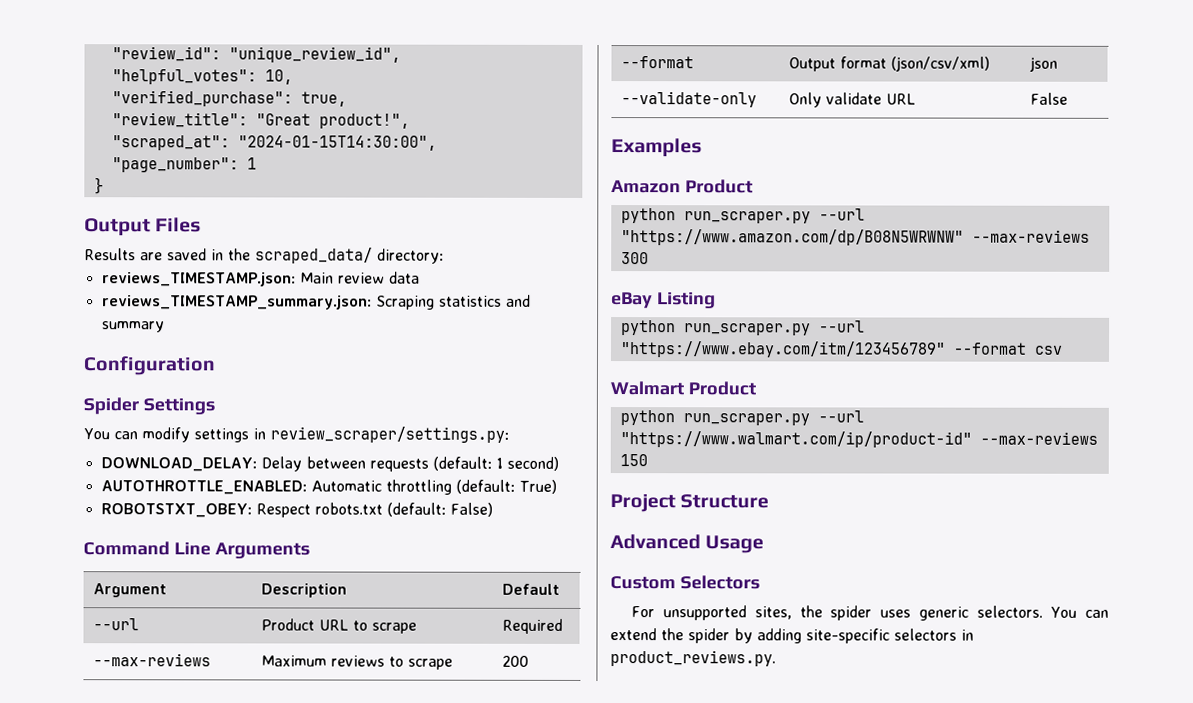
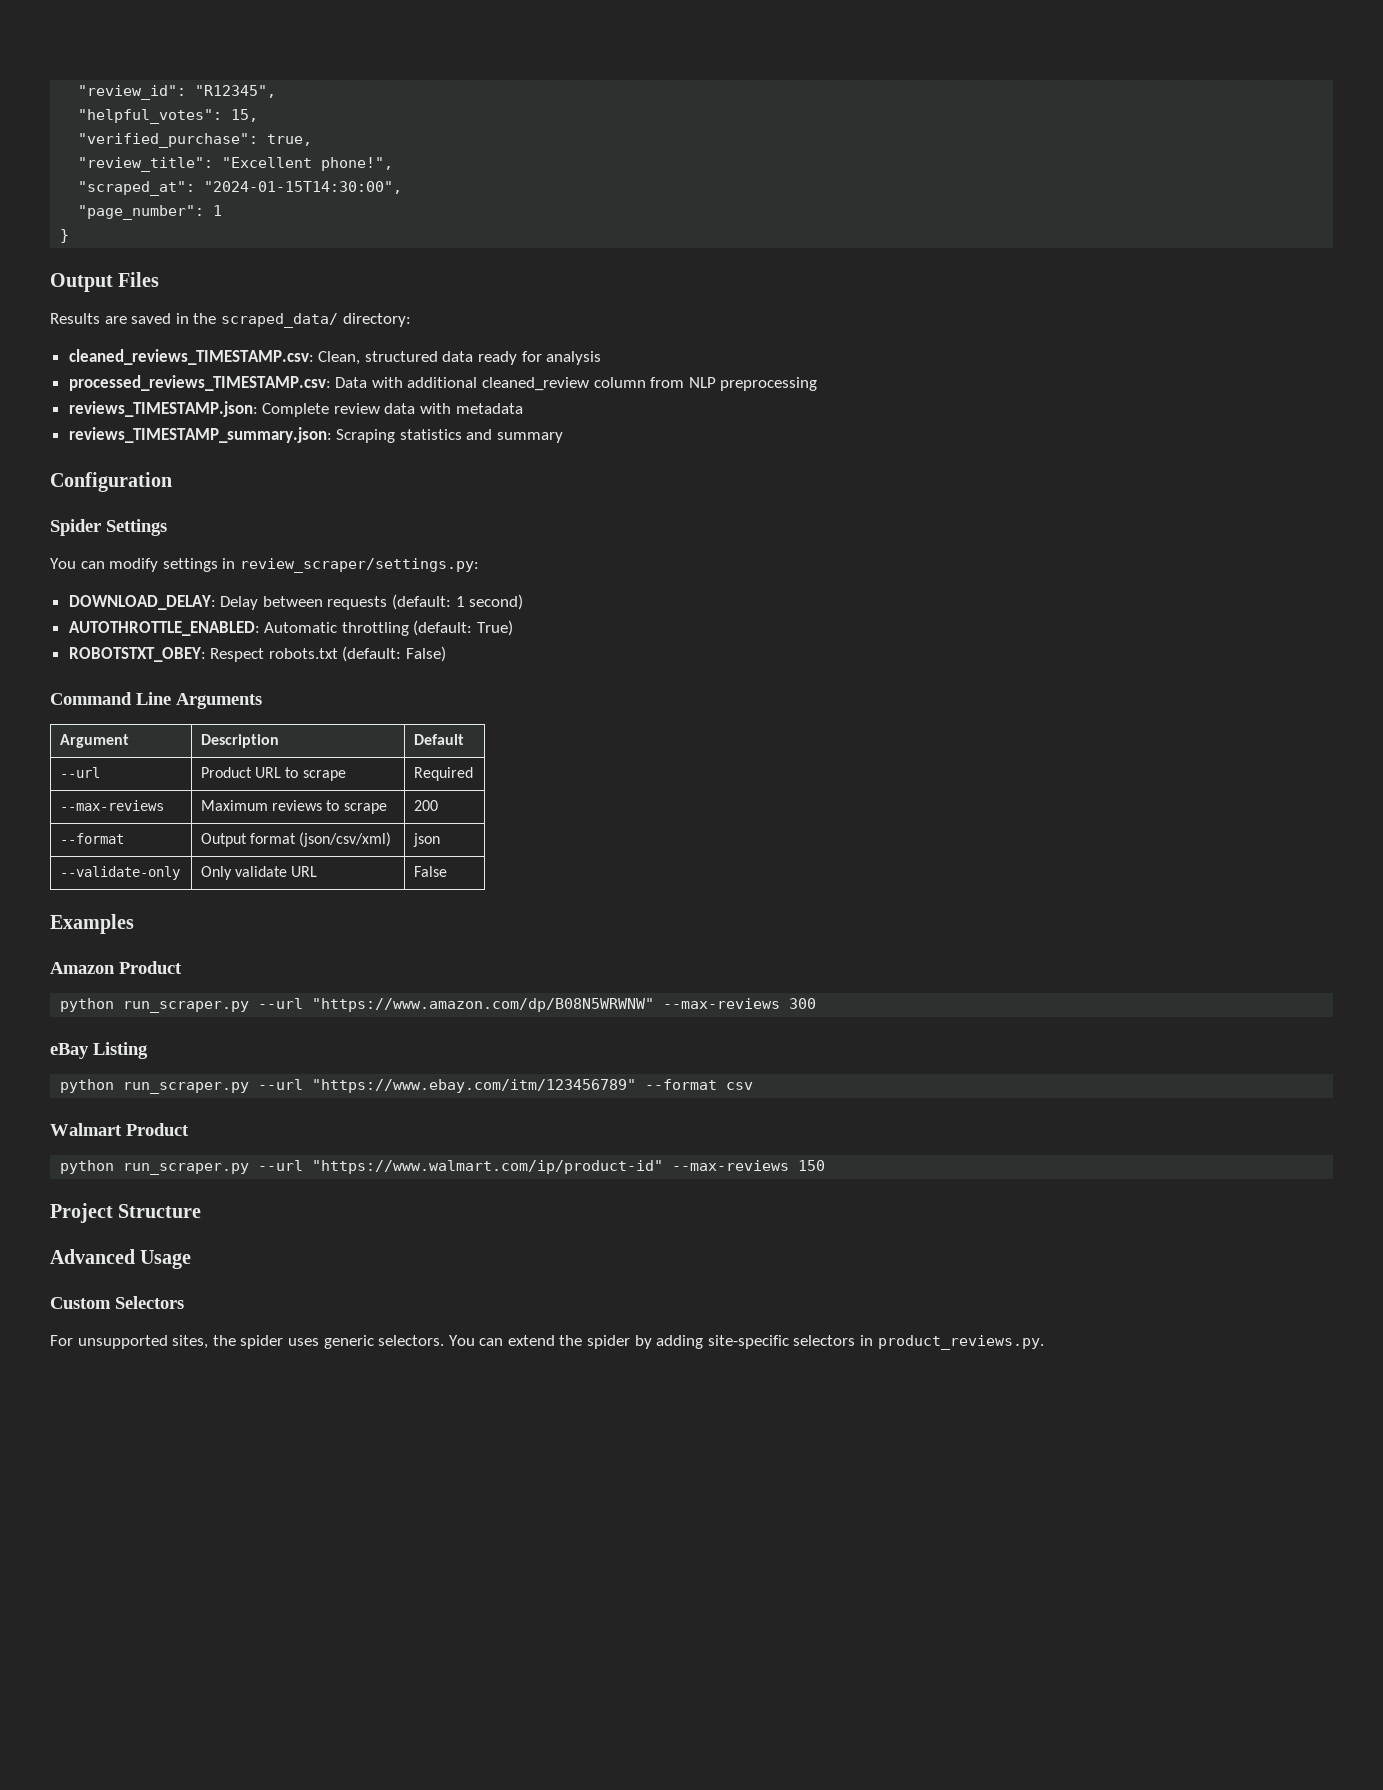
[228,46,401,63] "unique_review_id", -> [195,85,277,98] "R12345",
[264,69,293,85] 10, -> [231,109,259,122] 15,
[255,113,410,129] "Great product!", -> [222,157,394,171] "Excellent phone!",
(444, 256) none -> [68,349,602,365] [68,375,818,391] // cleaned_reviews_TIMESTAMP.csv: Clean, structured data ready for analysis // processed_reviews_TIMESTAMP.csv: Data with additional cleaned_review column from NLP preprocessing
[299,272,334,284] Main -> [262,403,330,417] Complete
(420, 277) none -> [420,403,523,414] with metadata

